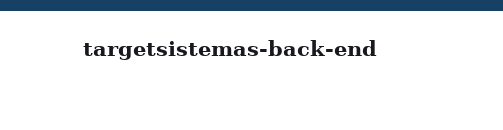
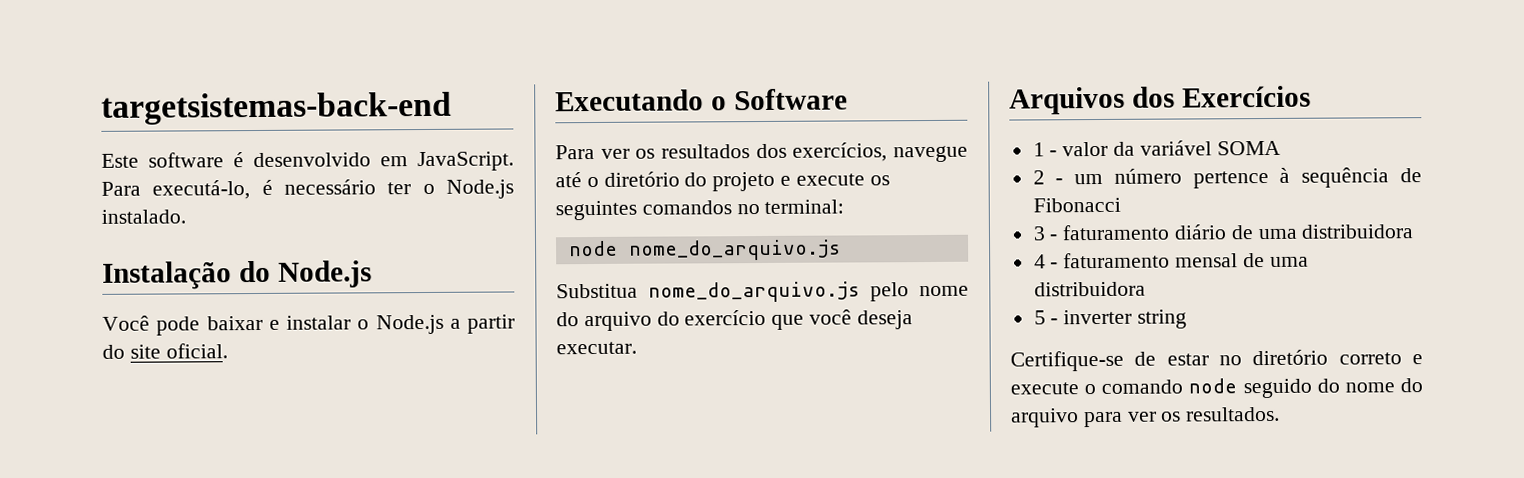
(377, 50) none -> [101,151,514,172] [101,179,514,200] [101,209,186,224] [102,260,372,290] [102,314,515,336] [102,343,228,359] [555,88,848,112] [555,142,968,163] [555,171,890,192] [555,199,845,221] [568,239,841,261] [556,281,969,303] [556,309,913,332] [556,341,637,355] [1009,85,1311,115] [1032,140,1281,157] [1032,167,1422,189] [1032,197,1121,213] [1032,224,1415,241] [1033,252,1309,269] [1033,281,1146,297] [1033,309,1188,329] [1010,349,1423,372] [1010,378,1423,399] [1011,406,1281,428] // Este software é desenvolvido em JavaScript. Para executá-lo, é necessário ter o Node.js instalado. // Instalação do Node.js // Você pode baixar e instalar o Node.js a partir do site oficial. // Executando o Software // Para ver os resultados dos exercícios, navegue até o diretório do projeto e execute os seguintes comandos no terminal: // node nome_do_arquivo.js // Substitua nome_do_arquivo.js pelo nome do arquivo do exercício que você deseja executar. // Arquivos dos Exercícios // 1 - valor da variável SOMA // 2 - um número pertence à sequência de Fibonacci // 3 - faturamento diário de uma distribuidora // 4 - faturamento mensal de uma distribuidora // 5 - inverter string // Certifique-se de estar no diretório correto e execute o comando node seguido do nome do arquivo para ver os resultados.

